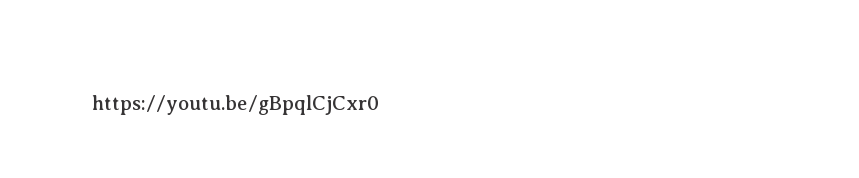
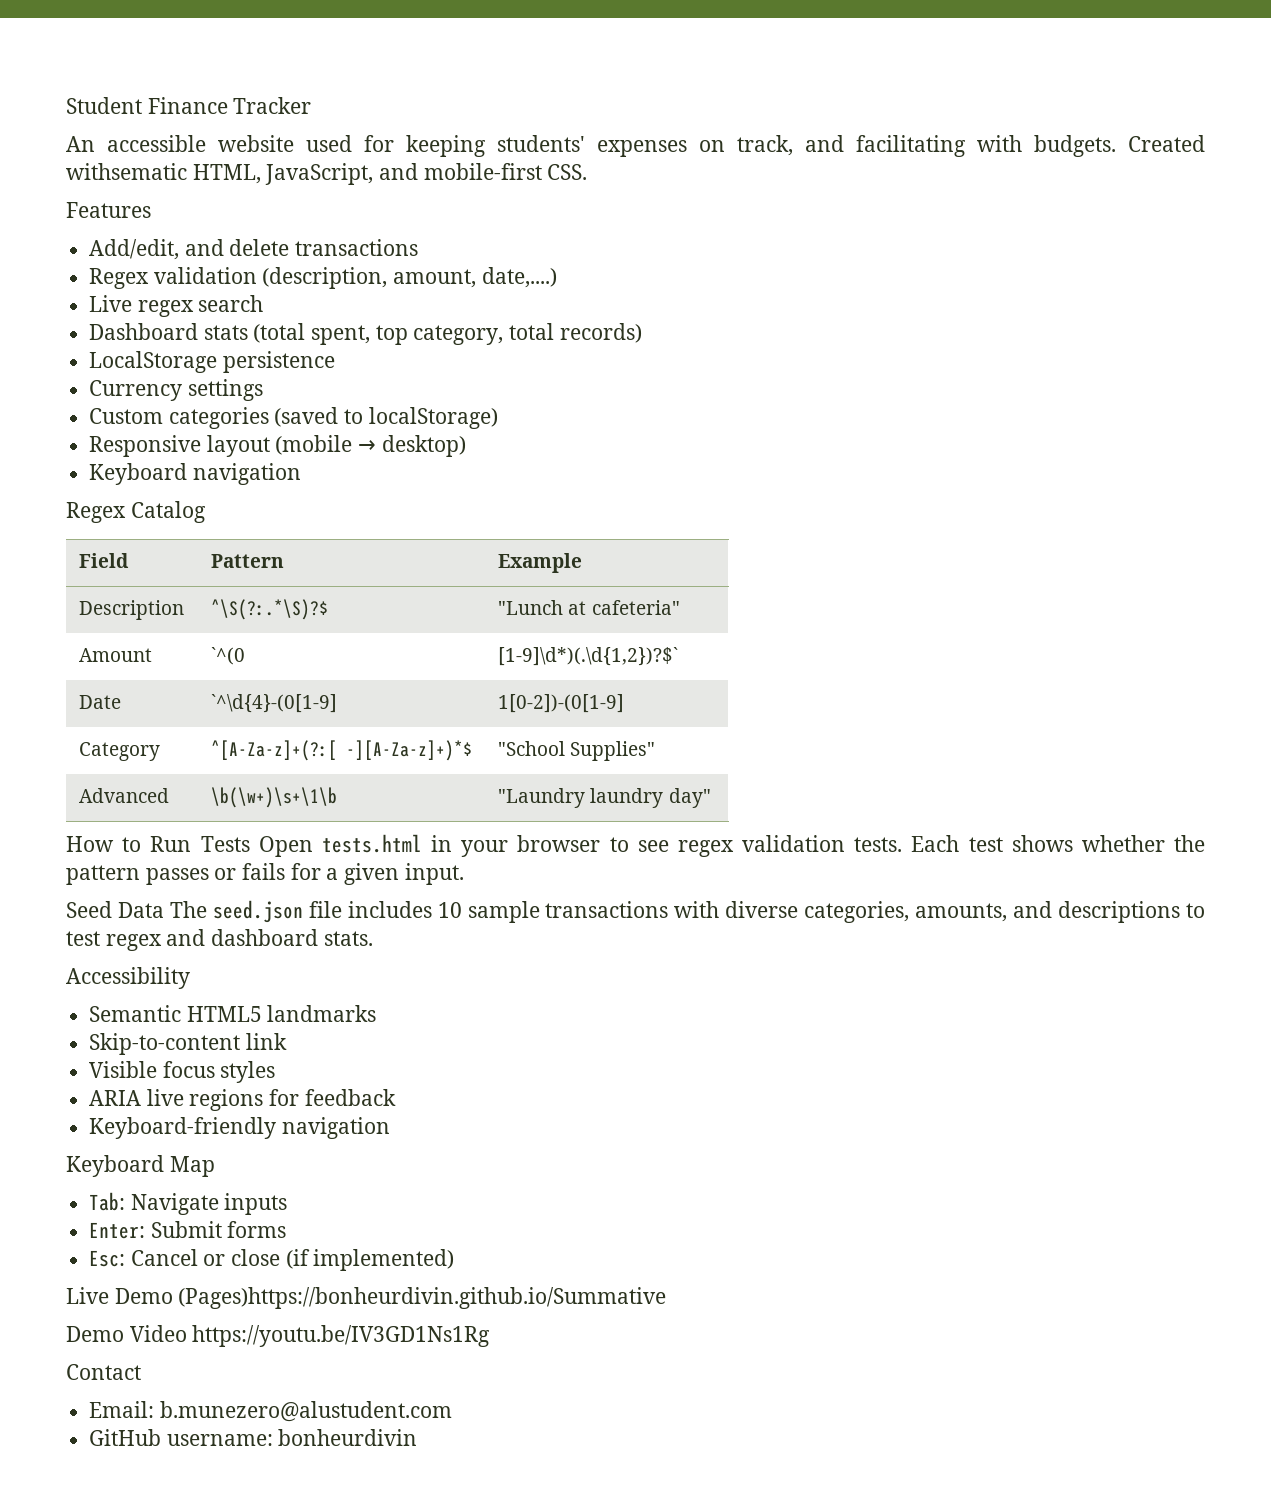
[92,95,379,115] https://youtu.be/gBpqlCjCxr0 -> [66,97,312,114] [66,135,1205,157] [66,163,588,185] [66,202,151,218] [89,239,419,260] [89,267,557,289] [89,295,264,317] [89,323,642,345] [89,351,335,373] [89,379,263,401] [89,407,498,429] [89,435,466,457] [89,463,301,485] [66,501,206,523] [79,553,130,568] [211,554,285,568] [498,553,583,573] [79,600,185,620] [211,599,329,620] [498,600,680,615] [79,648,153,662] [211,647,246,665] [498,647,679,666] [79,695,122,709] [211,694,338,713] [498,694,625,713] [79,742,161,761] [211,740,473,761] [498,741,656,761] [79,788,170,803] [211,787,338,808] [498,788,711,808] [66,834,1205,857] [66,863,464,885] [66,900,1205,923] [66,929,373,951] [66,967,190,989] [89,1005,377,1022] [89,1033,287,1055] [89,1061,276,1083] [89,1089,396,1111] [89,1117,390,1139] [66,1155,215,1177] [89,1192,288,1215] [89,1221,287,1239] [89,1249,455,1271] [66,1287,667,1309] [66,1325,491,1347] [66,1364,141,1380] [89,1401,452,1422] [89,1429,418,1446] Student Finance Tracker // An accessible website used for keeping students' expenses on track, and facilitating with budgets. Created withsematic HTML, JavaScript, and mobile-first CSS. // Features // Add/edit, and delete transactions // Regex validation (description, amount, date,....) // Live regex search // Dashboard stats (total spent, top category, total records) // LocalStorage persistence // Currency settings // Custom categories (saved to localStorage) // Responsive layout (mobile → desktop) // Keyboard navigation // Regex Catalog // Field | Pattern | Example // Description | ^\S(?:.*\S)?$ | "Lunch at cafeteria" // Amount | `^(0 | [1-9]\d*)(.\d{1,2})?$` // Date | `^\d{4}-(0[1-9] | 1[0-2])-(0[1-9] // Category | ^[A-Za-z]+(?:[ -][A-Za-z]+)*$ | "School Supplies" // Advanced | \b(\w+)\s+\1\b | "Laundry laundry day" // How to Run Tests Open tests.html in your browser to see regex validation tests. Each test shows whether the pattern passes or fails for a given input. // Seed Data The seed.json file includes 10 sample transactions with diverse categories, amounts, and descriptions to test regex and dashboard stats. // Accessibility // Semantic HTML5 landmarks // Skip-to-content link // Visible focus styles // ARIA live regions for feedback // Keyboard-friendly navigation // Keyboard Map // Tab: Navigate inputs // Enter: Submit forms // Esc: Cancel or close (if implemented) // Live Demo (Pages)https://bonheurdivin.github.io/Summative // Demo Video https://youtu.be/IV3GD1Ns1Rg // Contact // Email: b.munezero@alustudent.com // GitHub username: bonheurdivin

